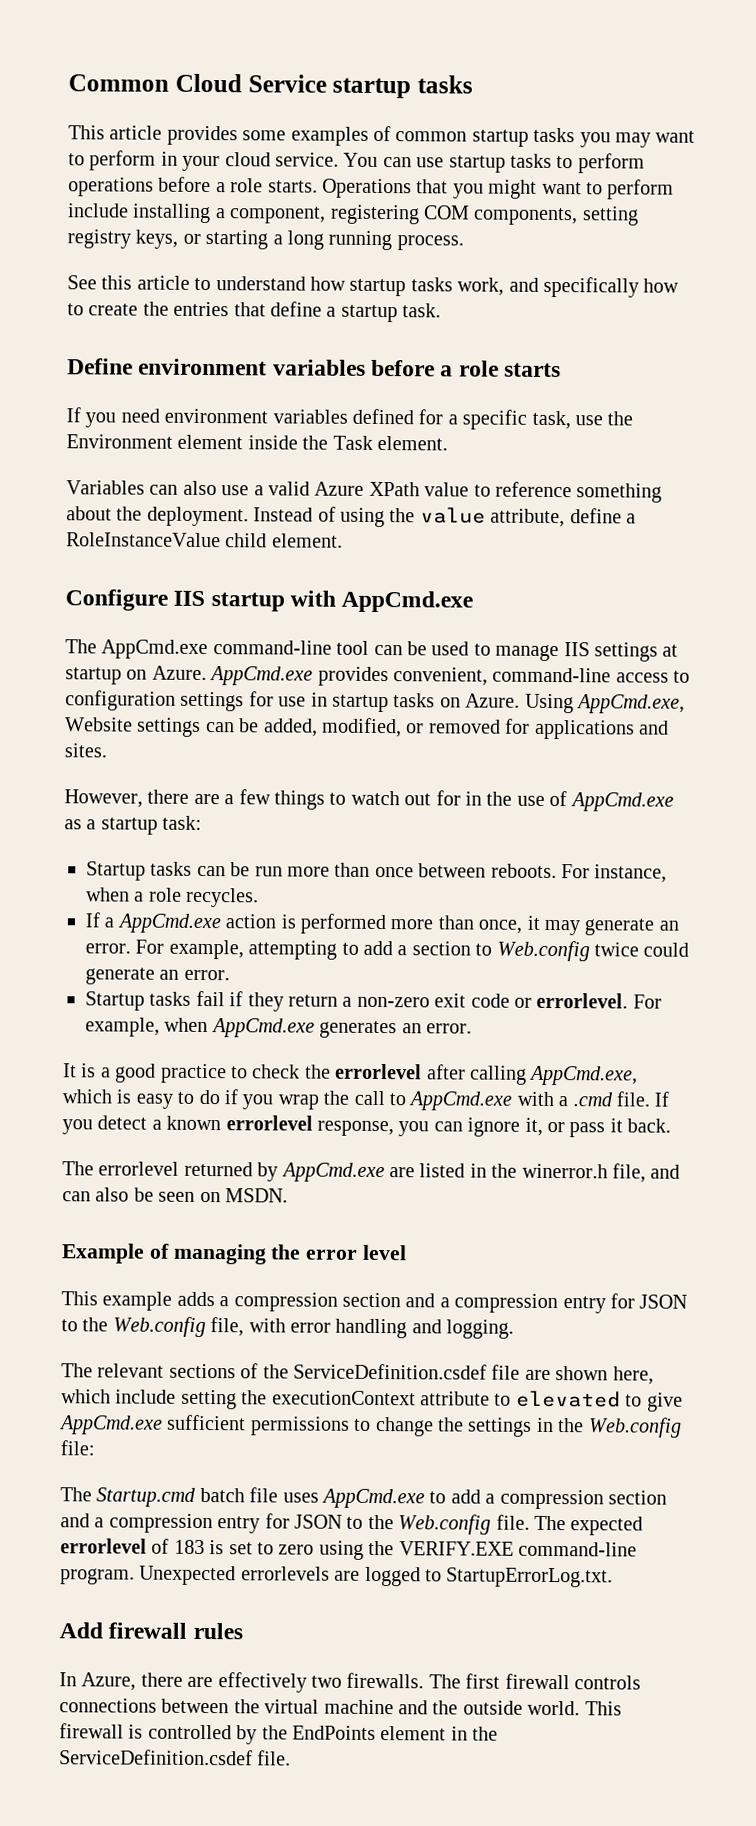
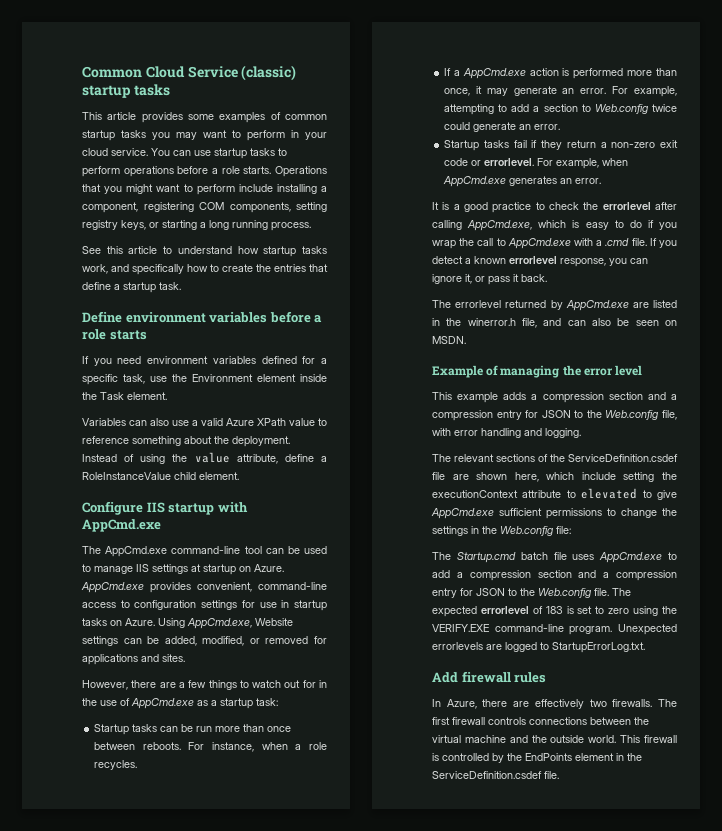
(327, 83) none -> [241,65,297,81] (classic)

